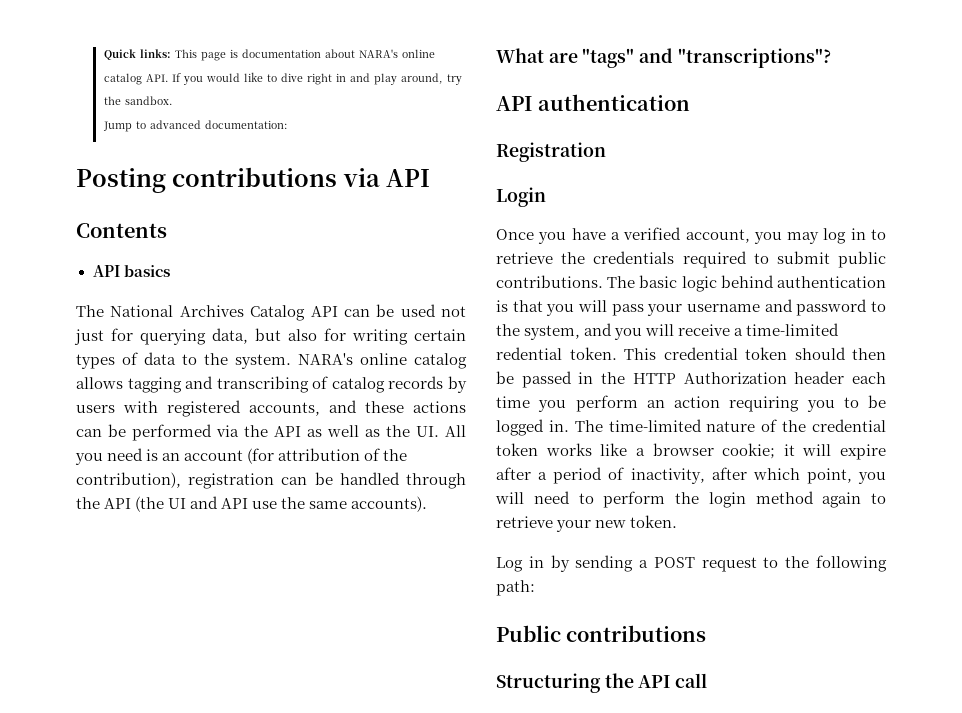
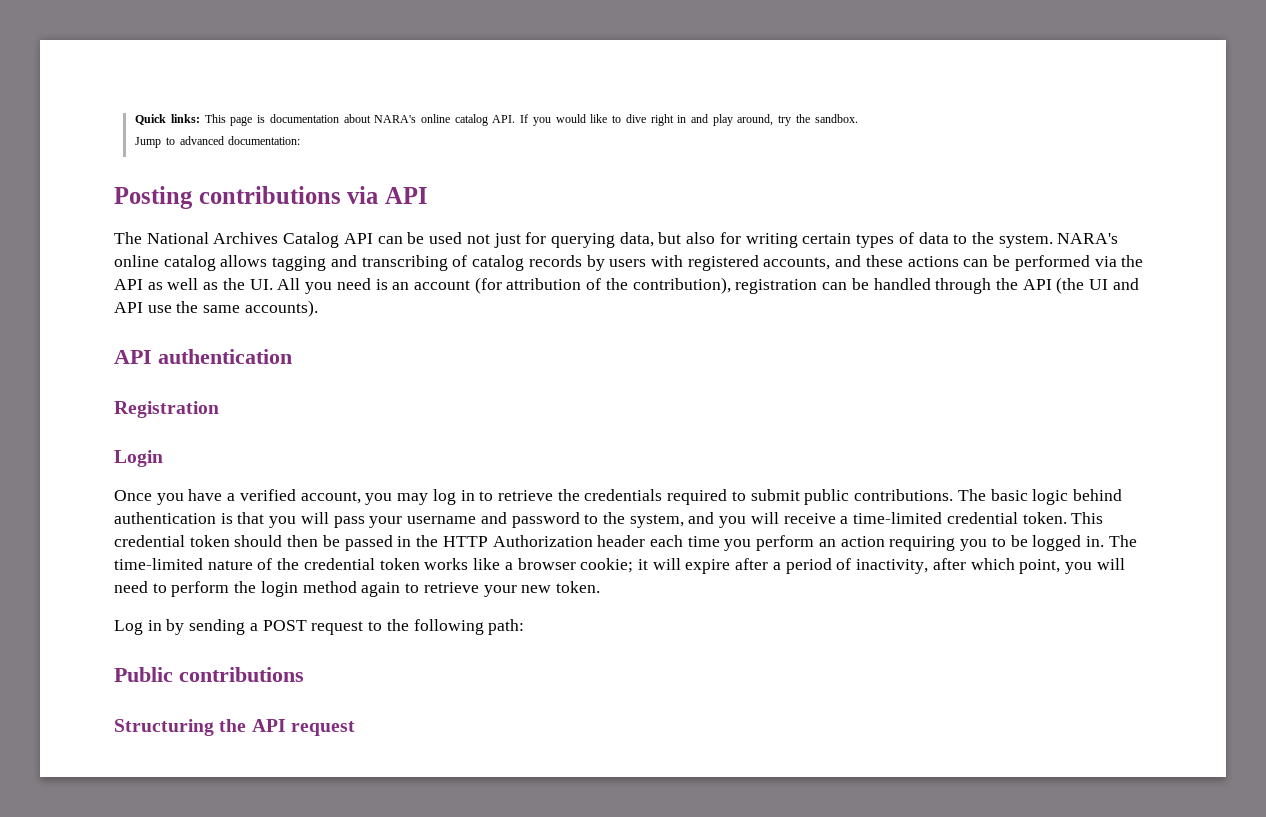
[76,223,167,238] [92,265,170,277] // Contents // API basics -> (428, 195) none
[496,48,831,68] // What are "tags" and "transcriptions"? -> (318, 308) none
[496,347,562,360] redential -> [946,512,1018,524] credential
[675,673,708,688] call -> [290,721,355,736] request

